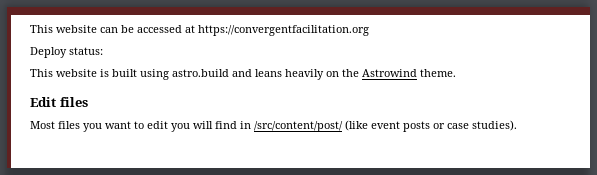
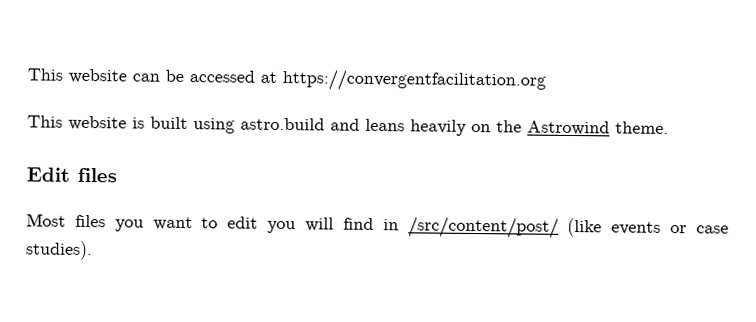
[30,47,103,58] // Deploy status: -> (546, 81) none
[371,121,430,132] event posts -> [611,221,662,235] events

